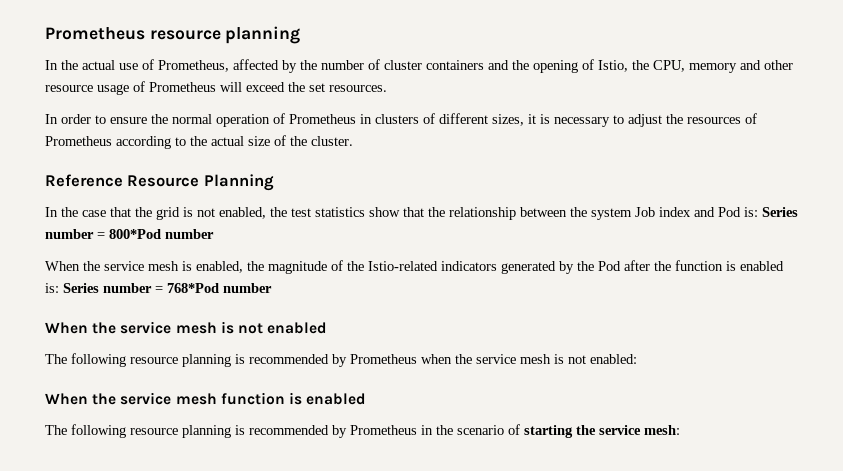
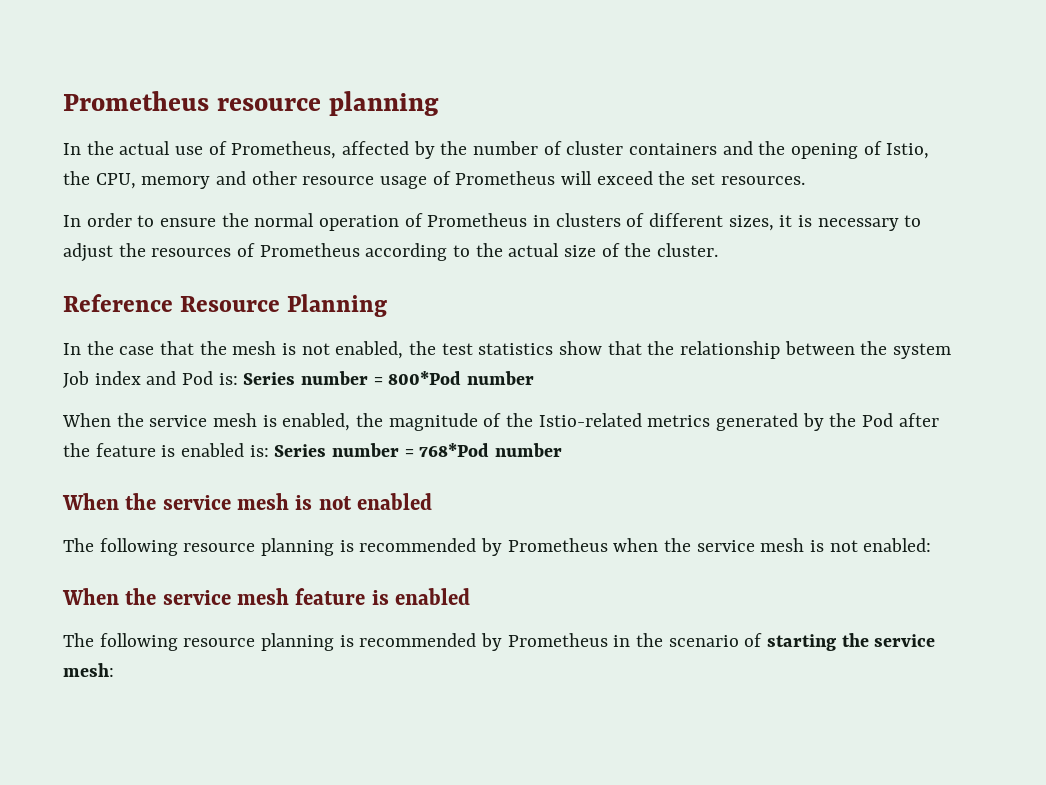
[156,207,180,220] grid -> [232,341,277,355] mesh
[441,261,497,271] indicators -> [647,415,711,427] metrics
[675,260,723,271] function -> [95,443,156,457] feature
[220,392,285,405] function -> [295,588,366,605] feature

